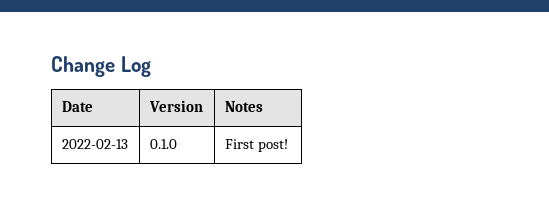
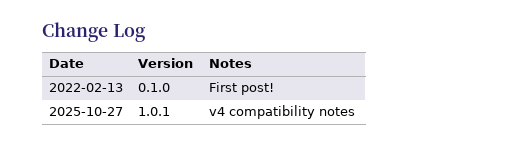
(288, 145) none -> [49,107,124,116] [138,107,171,116] [209,105,356,119] // 2025-10-27 | 1.0.1 | v4 compatibility notes

